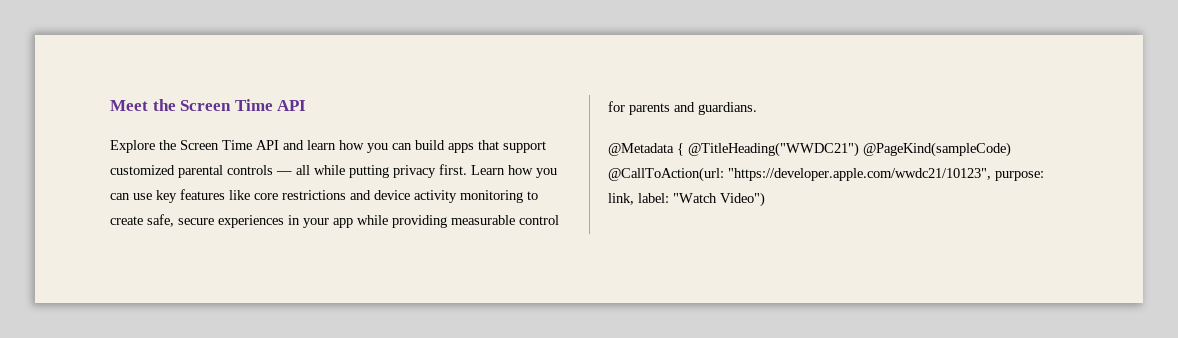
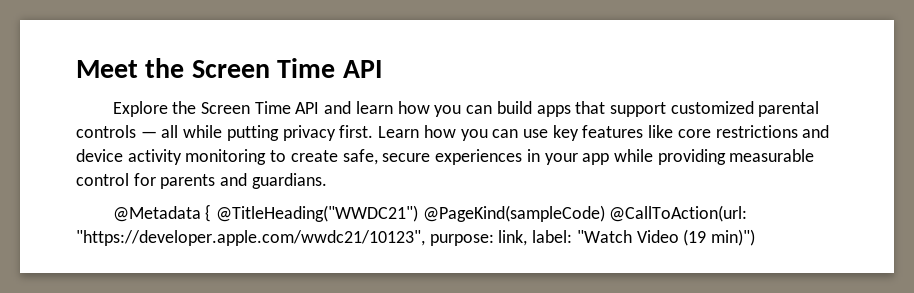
[720,192,765,207] Video") -> [636,229,756,246] Video (19 min)")

